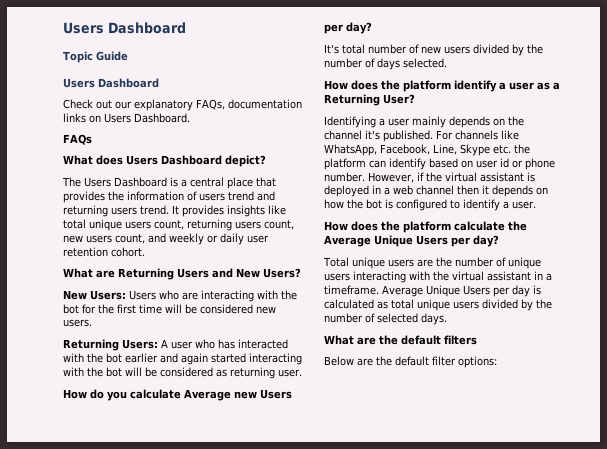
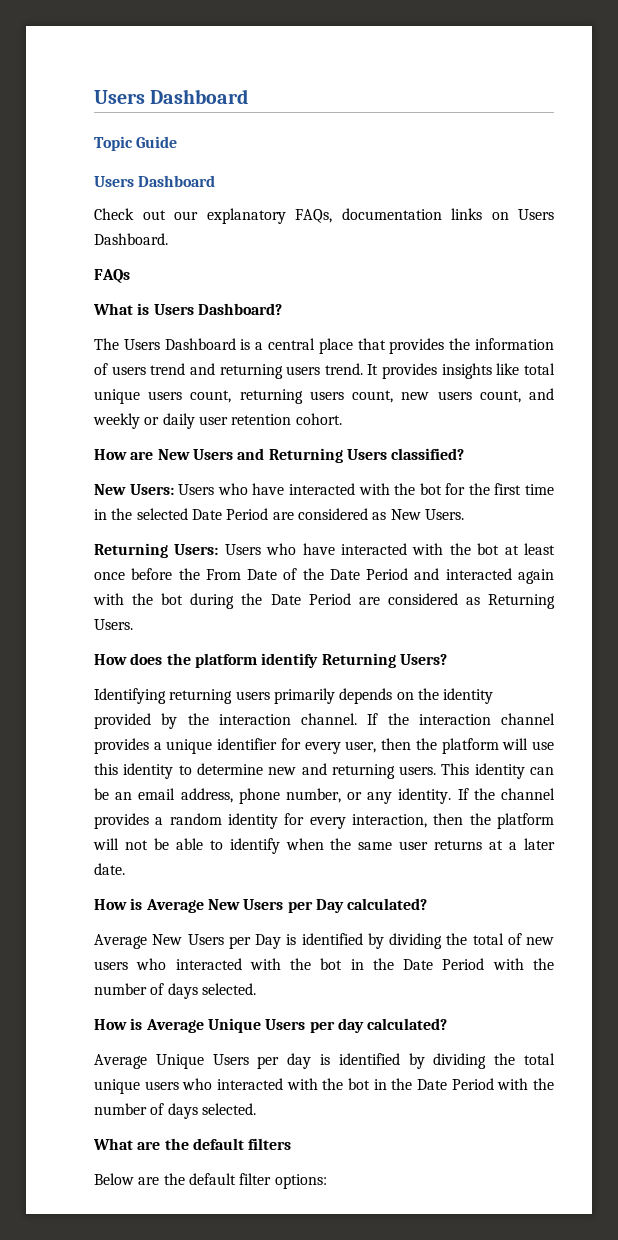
[96,155,266,167] does Users Dashboard depict? -> [137,303,282,315] is Users Dashboard?
[63,268,301,280] What are Returning Users and New Users? -> [94,448,465,463] How are New Users and Returning Users classified?
[182,290,254,302] are interacting -> [252,483,355,495] have interacted
[165,304,276,314] [63,319,92,327] [63,339,288,351] [63,353,302,365] [63,367,302,379] [63,389,292,401] [324,22,372,34] [324,44,524,56] will be considered new users. // Returning Users: A user who has interacted with the bot earlier and again started interacting with the bot will be considered as returning user. // How do you calculate Average new Users per day? // It's total number of new users divided by -> [94,508,464,520] [94,543,555,558] [94,568,554,584] [93,593,556,609] [94,619,133,630] [94,653,447,668] [94,688,494,704] [94,713,555,729] [94,738,555,754] [94,763,554,779] [94,788,555,804] [94,813,554,829] [93,838,555,854] [94,863,125,875] [94,898,428,913] [94,933,554,949] [94,958,524,970] in the selected Date Period are considered as New Users. // Returning Users: Users who have interacted with the bot at least once before the From Date of the Date Period and interacted again with the bot during the Date Period are considered as Returning Users. // How does the platform identify Returning Users? // Identifying returning users primarily depends on the identity provided by the interaction channel. If the interaction channel provides a unique identifier for every user, then the platform will use this identity to determine new and returning users. This identity can be an email address, phone number, or any identity. If the channel provides a random identity for every interaction, then the platform will not be able to identify when the same user returns at a later date. // How is Average New Users per Day calculated? // Average New Users per Day is identified by dividing the total of new users who interacted with the bot in the Date Period with
[351,80,560,92] [324,94,415,106] [324,116,524,128] [324,130,519,142] [324,144,530,156] [324,158,555,170] [324,172,535,183] [324,185,548,197] [324,199,536,211] [324,221,527,233] [324,235,499,247] [323,257,541,269] [324,271,552,283] [324,285,379,295] does the platform identify a user as a Returning User? // Identifying a user mainly depends on the channel it's published. For channels like WhatsApp, Facebook, Line, Skype etc. the platform can identify based on user id or phone number. However, if the virtual assistant is deployed in a web channel then it depends on how the bot is configured to identify a user. // How does the platform calculate the Average Unique Users per day? // Total unique users are the number of unique users interacting with the virtual assistant in a timeframe. -> [130,1018,448,1033] is Average Unique Users per day calculated? //
[324,299,552,311] [324,313,447,325] calculated as total unique users divided by the number of selected days. -> [338,1053,556,1069] [94,1078,555,1094] [94,1103,256,1119] identified by dividing the total unique users who interacted with the bot in the Date Period with the number of days selected.

